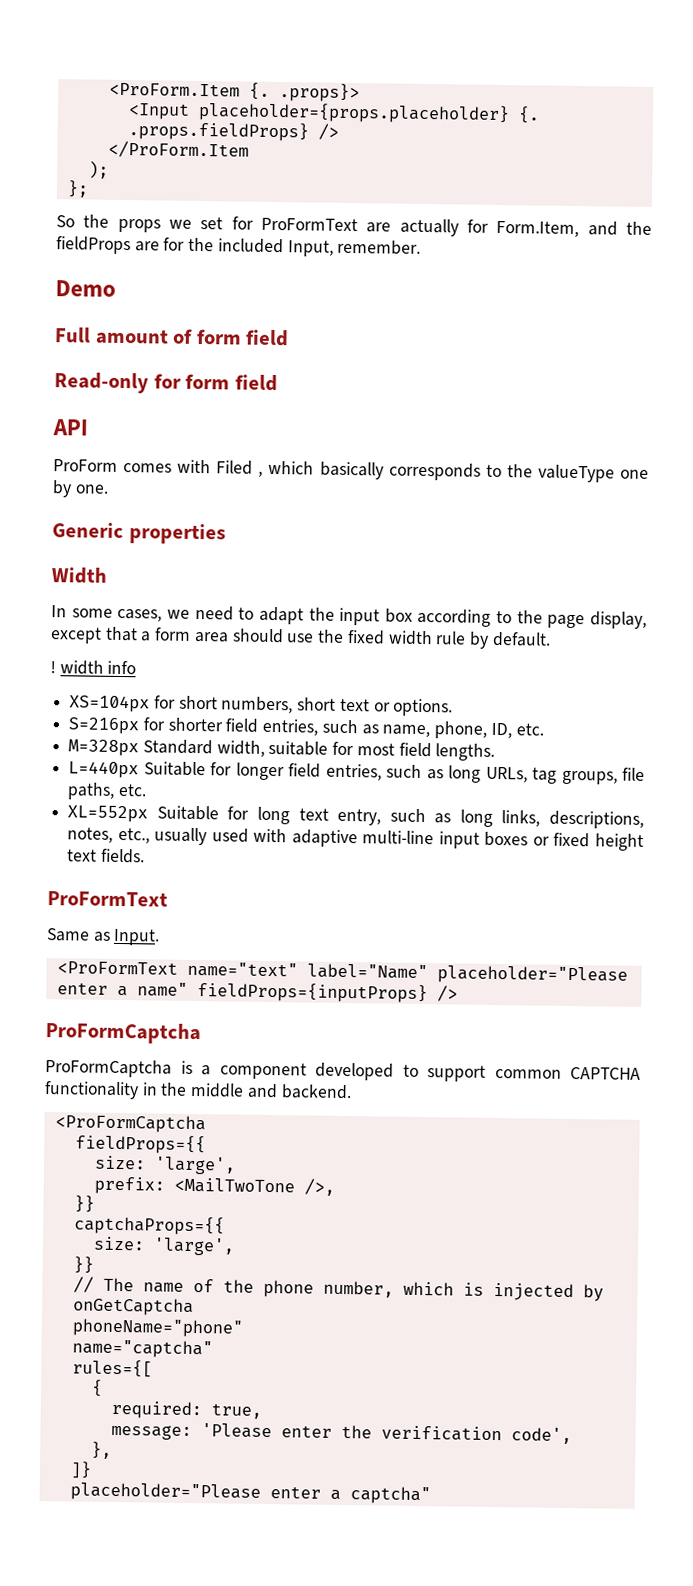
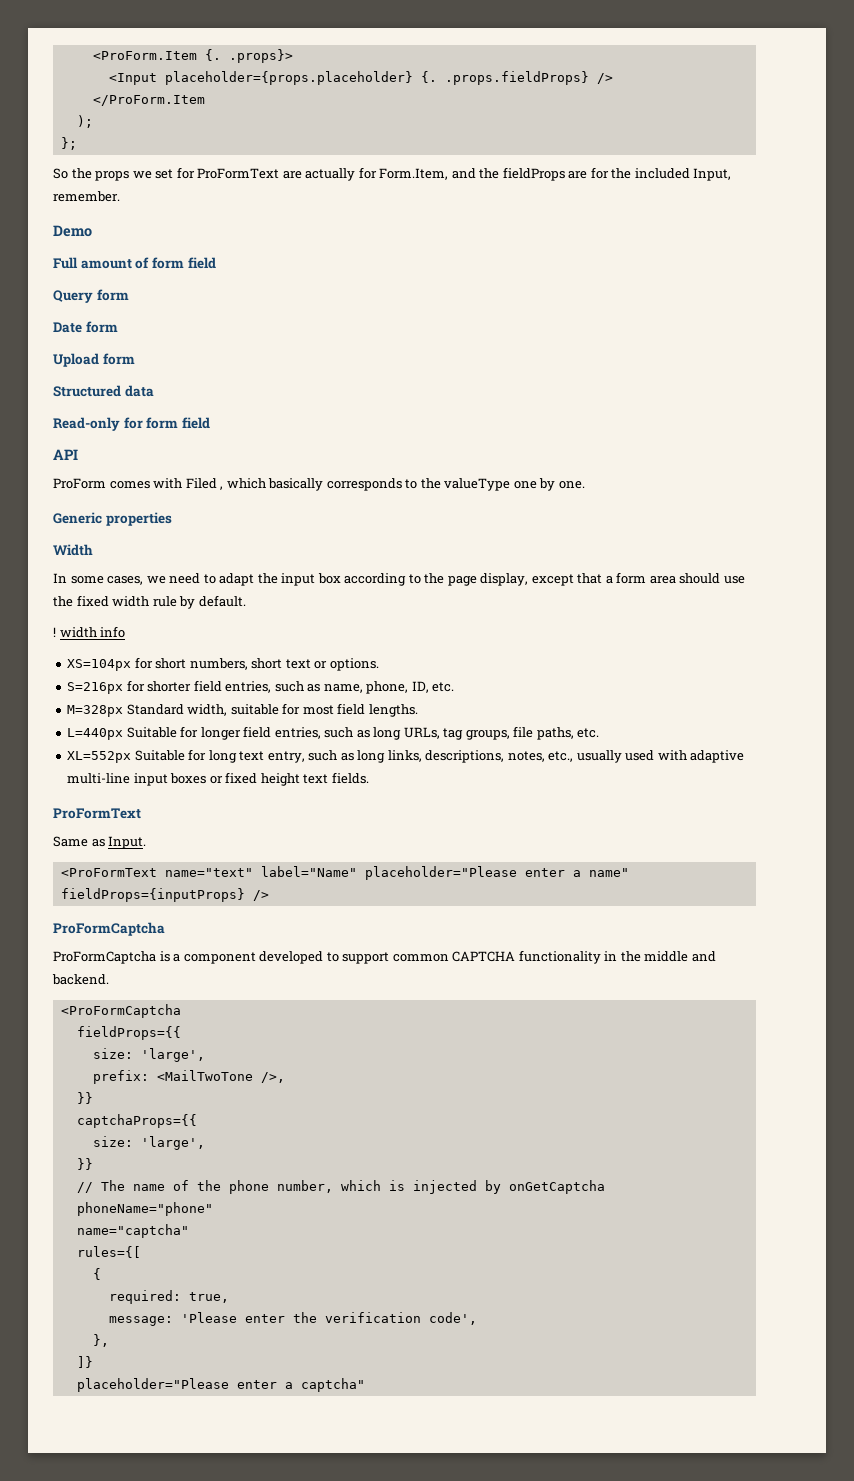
(290, 338) none -> [53,289,129,303] [53,321,118,333] [53,353,135,367] [53,385,154,397] // Query form // Date form // Upload form // Structured data

